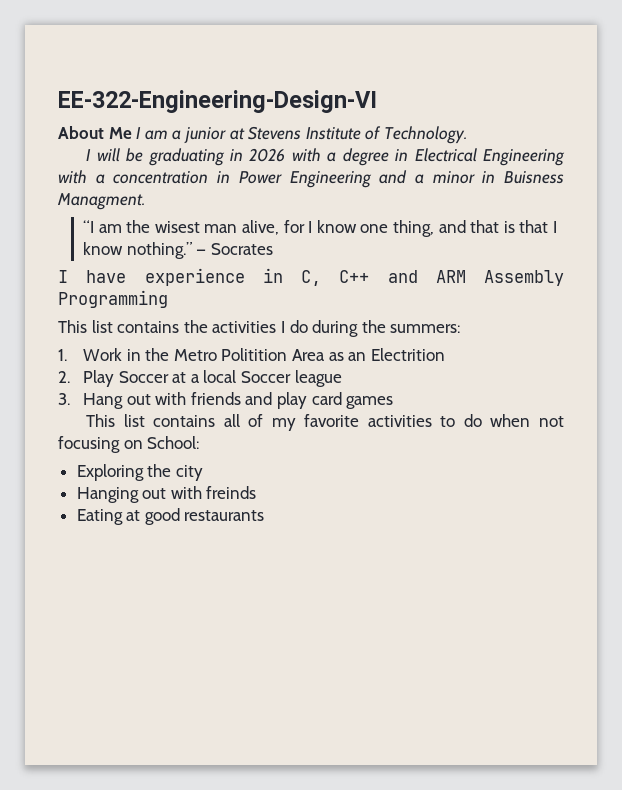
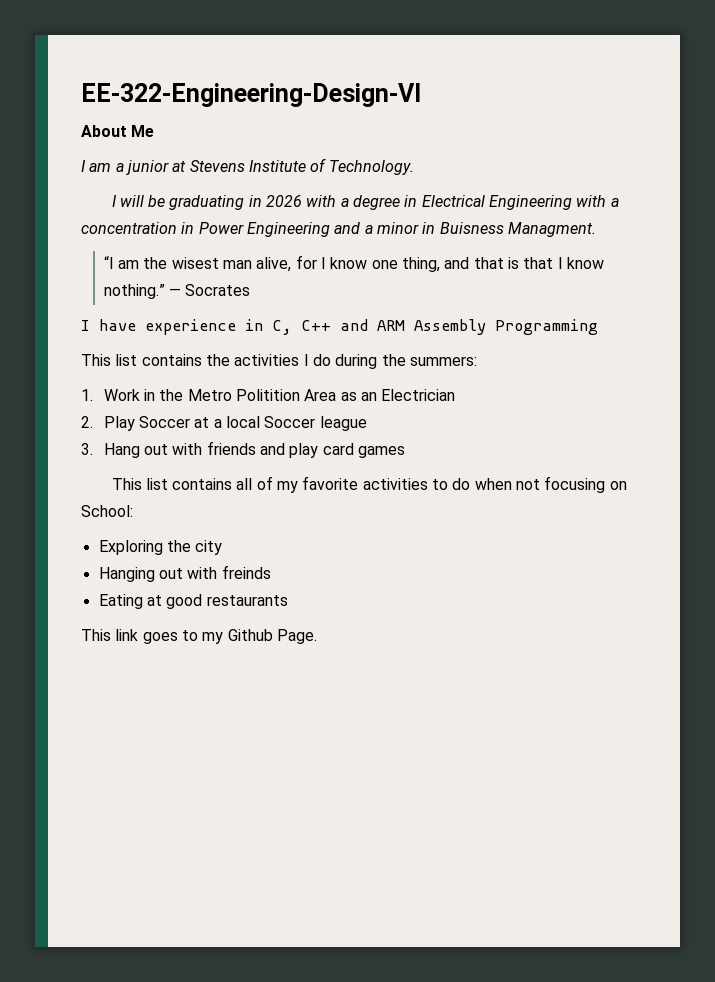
(132, 133) none -> (155, 131) //
[370,348,445,361] Electrition -> [381,389,456,401] Electrician
(265, 515) none -> [81,629,317,644] // This link goes to my Github Page.

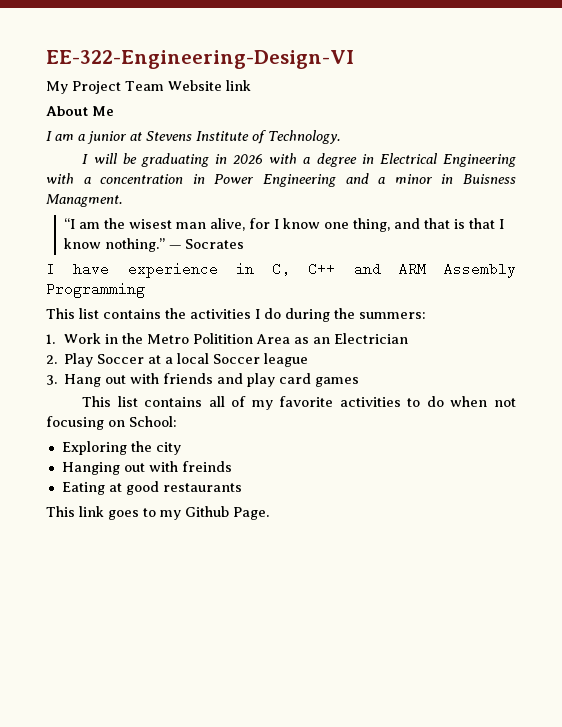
(421, 95) none -> [46,80,251,94] // My Project Team Website link

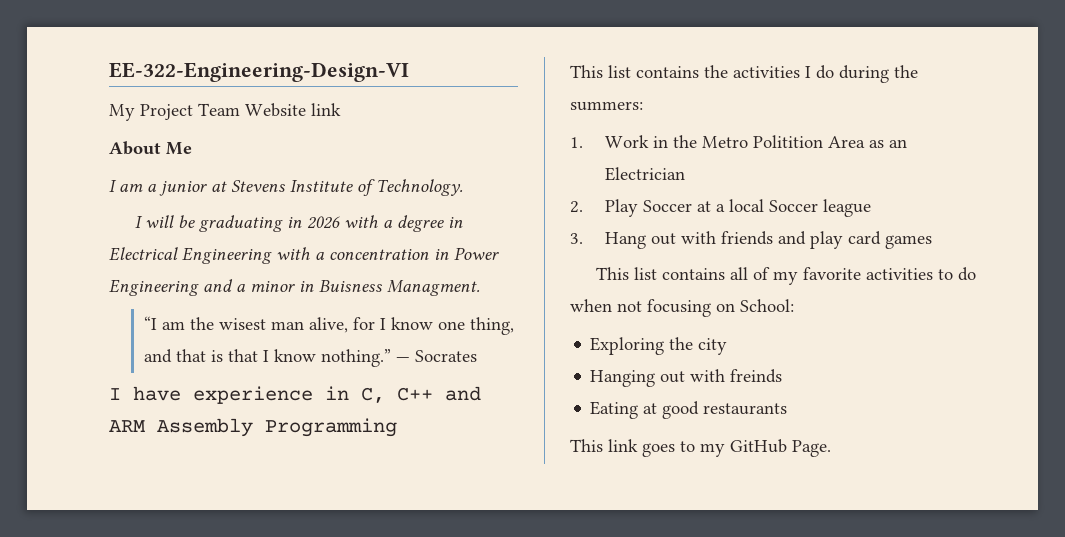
[185,506,229,517] Github -> [730,439,787,453] GitHub

